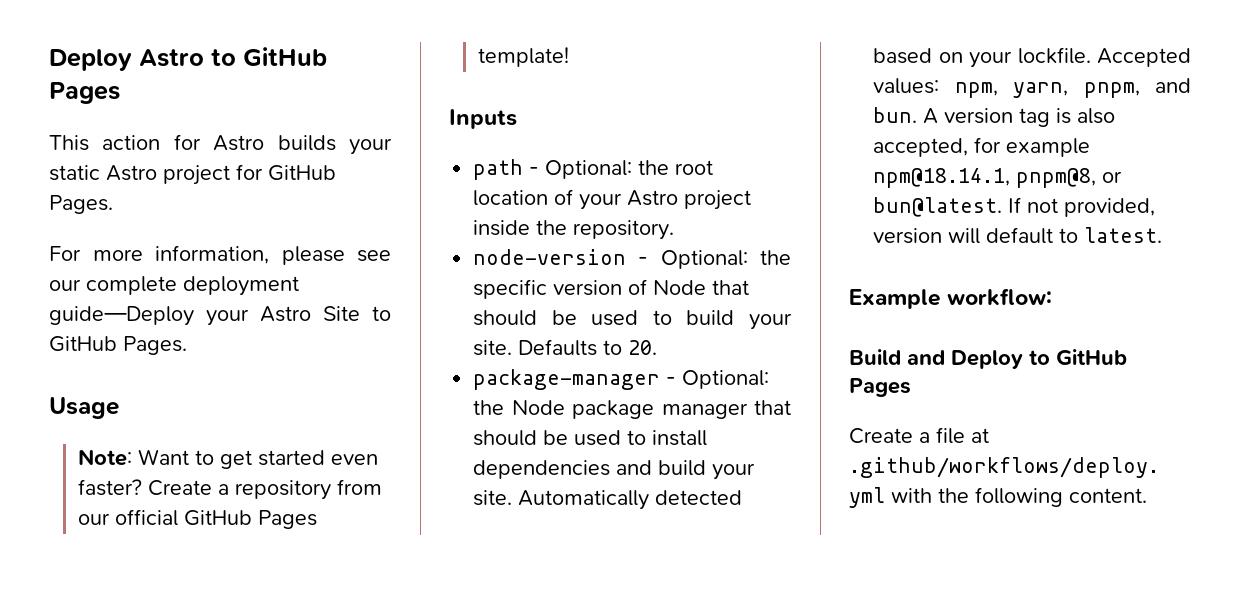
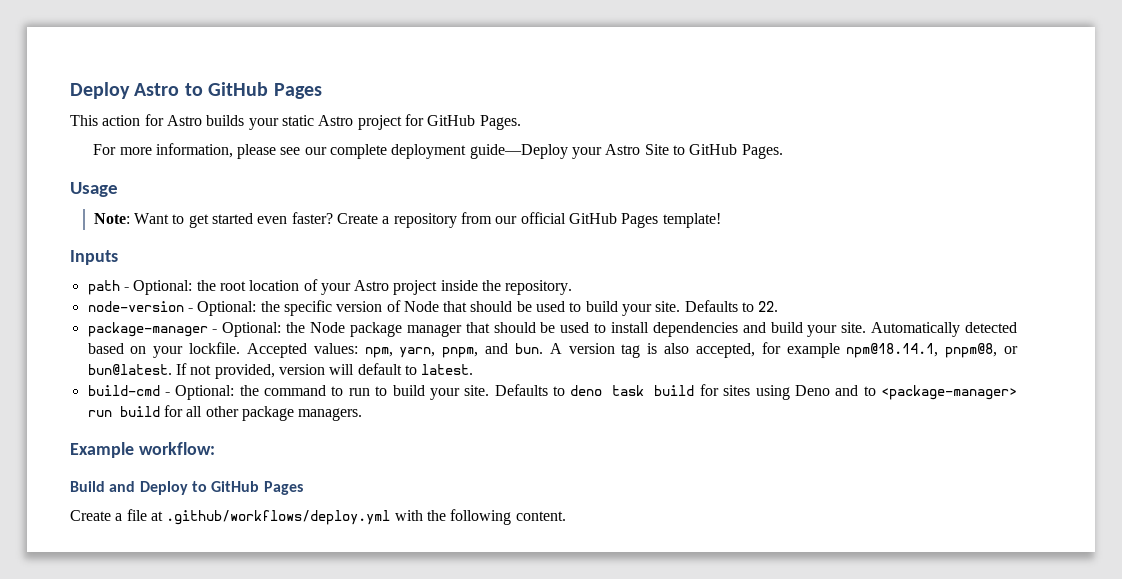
[628,340,658,355] 20. -> [758,301,779,312] 22.
(1163, 235) none -> [87,384,1018,400] [87,405,363,421] // build-cmd - Optional: the command to run to build your site. Defaults to deno task build for sites using Deno and to <package-manager> run build for all other package managers.

